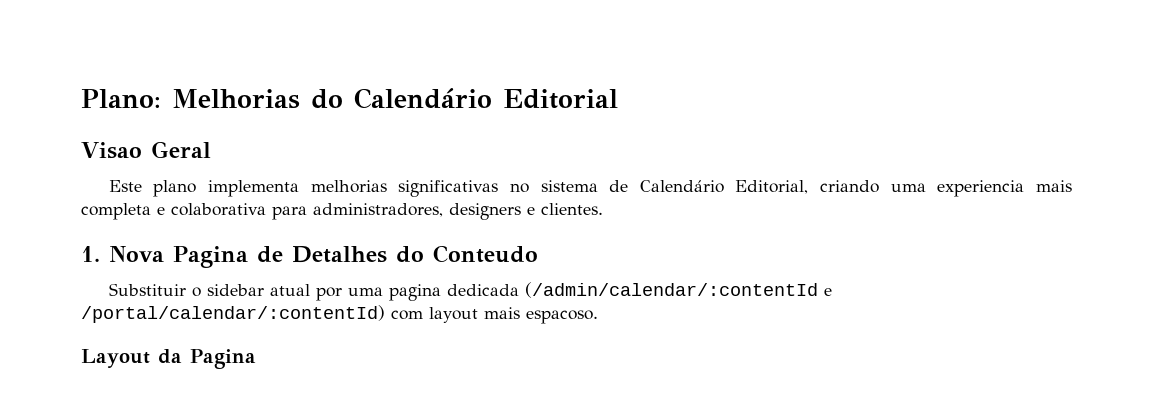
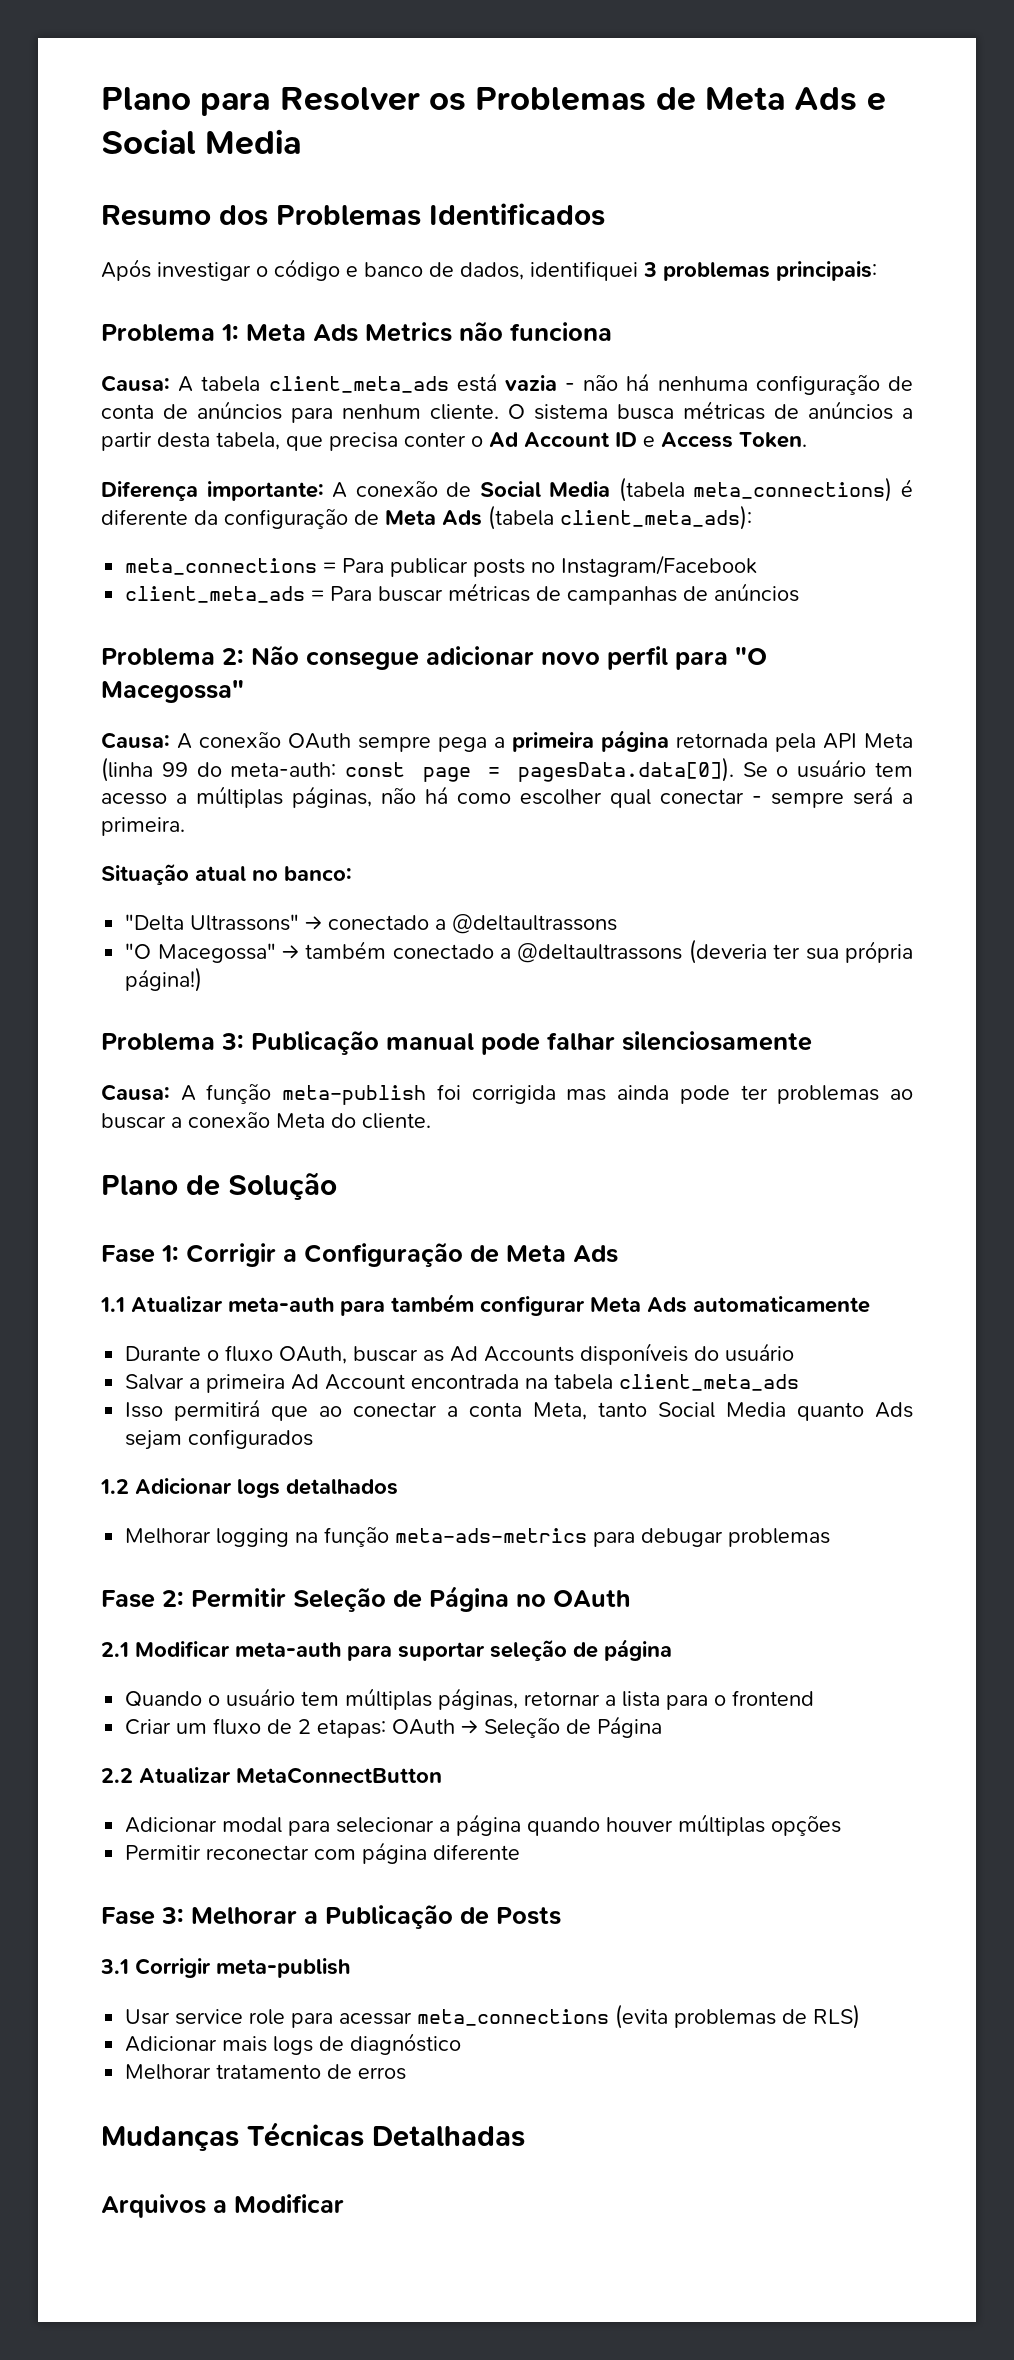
[81,88,618,109] [81,141,211,159] [108,180,1072,197] [81,203,603,220] [81,245,538,268] [108,282,832,301] [81,305,598,324] [81,349,256,369] Plano: Melhorias do Calendário Editorial // Visao Geral // Este plano implementa melhorias significativas no sistema de Calendário Editorial, criando uma experiencia mais completa e colaborativa para administradores, designers e clientes. // 1. Nova Pagina de Detalhes do Conteudo // Substituir o sidebar atual por uma pagina dedicada (/admin/calendar/:contentId e /portal/calendar/:contentId) com layout mais espacoso. // Layout da Pagina -> [101,87,886,116] [101,129,302,155] [101,203,605,226] [101,259,877,281] [101,322,612,342] [101,373,913,395] [101,401,913,423] [101,432,807,451] [101,477,913,502] [101,505,752,530] [125,555,758,577] [125,583,800,605] [101,646,767,670] [101,680,244,703] [101,730,913,752] [101,757,914,782] [101,786,913,808] [101,817,185,836] [101,864,352,885] [125,914,618,934] [125,939,913,964] [125,967,203,992] [101,1031,812,1055] [101,1083,914,1105] [101,1111,431,1129] [101,1172,337,1200] [101,1243,618,1267] [100,1294,870,1316] [125,1343,795,1365] [125,1374,800,1393] [125,1399,914,1421] [125,1429,314,1450] [100,1478,398,1498] [125,1526,831,1547] [101,1586,630,1612] [101,1639,672,1661] [125,1688,815,1710] [125,1716,663,1738] [101,1767,442,1784] [125,1814,842,1836] [125,1842,521,1864] [101,1905,561,1929] [100,1958,350,1978] [125,2004,861,2029] [125,2033,462,2055] [125,2064,407,2080] [101,2121,525,2151] [101,2194,344,2218] Plano para Resolver os Problemas de Meta Ads e Social Media // Resumo dos Problemas Identificados // Após investigar o código e banco de dados, identifiquei 3 problemas principais: // Problema 1: Meta Ads Metrics não funciona // Causa: A tabela client_meta_ads está vazia - não há nenhuma configuração de conta de anúncios para nenhum cliente. O sistema busca métricas de anúncios a partir desta tabela, que precisa conter o Ad Account ID e Access Token. // Diferença importante: A conexão de Social Media (tabela meta_connections) é diferente da configuração de Meta Ads (tabela client_meta_ads): // meta_connections = Para publicar posts no Instagram/Facebook // client_meta_ads = Para buscar métricas de campanhas de anúncios // Problema 2: Não consegue adicionar novo perfil para "O Macegossa" // Causa: A conexão OAuth sempre pega a primeira página retornada pela API Meta (linha 99 do meta-auth: const page = pagesData.data[0]). Se o usuário tem acesso a múltiplas páginas, não há como escolher qual conectar - sempre será a primeira. // Situação atual no banco: // "Delta Ultrassons" → conectado a @deltaultrassons // "O Macegossa" → também conectado a @deltaultrassons (deveria ter sua própria página!) // Problema 3: Publicação manual pode falhar silenciosamente // Causa: A função meta-publish foi corrigida mas ainda pode ter problemas ao buscar a conexão Meta do cliente. // Plano de Solução // Fase 1: Corrigir a Configuração de Meta Ads // 1.1 Atualizar meta-auth para também configurar Meta Ads automaticamente // Durante o fluxo OAuth, buscar as Ad Accounts disponíveis do usuário // Salvar a primeira Ad Account encontrada na tabela client_meta_ads // Isso permitirá que ao conectar a conta Meta, tanto Social Media quanto Ads sejam configurados // 1.2 Adicionar logs detalhados // Melhorar logging na função meta-ads-metrics para debugar problemas // Fase 2: Permitir Seleção de Página no OAuth // 2.1 Modificar meta-auth para suportar seleção de página // Quando o usuário tem múltiplas páginas, retornar a lista para o frontend // Criar um fluxo de 2 etapas: OAuth → Seleção de Página // 2.2 Atualizar MetaConnectButton // Adicionar modal para selecionar a página quando houver múltiplas opções // Permitir reconectar com página diferente // Fase 3: Melhorar a Publicação de Posts // 3.1 Corrigir meta-publish // Usar service role para acessar meta_connections (evita problemas de RLS) // Adicionar mais logs de diagnóstico // Melhorar tratamento de erros // Mudanças Técnicas Detalhadas // Arquivos a Modificar

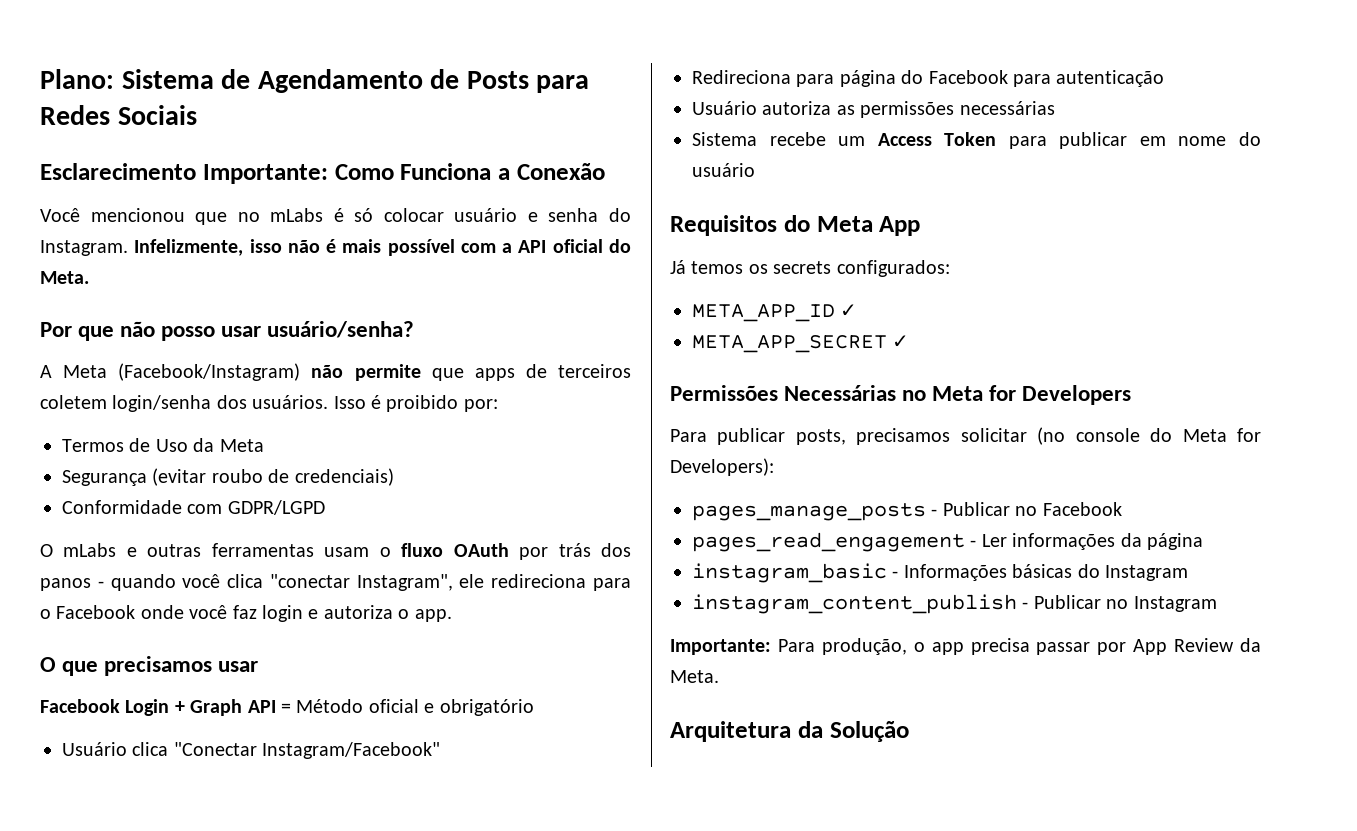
[101,87,886,116] [101,129,302,155] [101,203,605,226] [101,259,877,281] [101,322,612,342] [101,373,913,395] [101,401,913,423] [101,432,807,451] [101,477,913,502] [101,505,752,530] [125,555,758,577] [125,583,800,605] [101,646,767,670] [101,680,244,703] [101,730,913,752] [101,757,914,782] [101,786,913,808] [101,817,185,836] [101,864,352,885] [125,914,618,934] [125,939,913,964] [125,967,203,992] [101,1031,812,1055] [101,1083,914,1105] [101,1111,431,1129] [101,1172,337,1200] [101,1243,618,1267] [100,1294,870,1316] [125,1343,795,1365] [125,1374,800,1393] [125,1399,914,1421] [125,1429,314,1450] [100,1478,398,1498] [125,1526,831,1547] [101,1586,630,1612] [101,1639,672,1661] [125,1688,815,1710] [125,1716,663,1738] [101,1767,442,1784] [125,1814,842,1836] [125,1842,521,1864] [101,1905,561,1929] [100,1958,350,1978] [125,2004,861,2029] [125,2033,462,2055] [125,2064,407,2080] [101,2121,525,2151] [101,2194,344,2218] Plano para Resolver os Problemas de Meta Ads e Social Media // Resumo dos Problemas Identificados // Após investigar o código e banco de dados, identifiquei 3 problemas principais: // Problema 1: Meta Ads Metrics não funciona // Causa: A tabela client_meta_ads está vazia - não há nenhuma configuração de conta de anúncios para nenhum cliente. O sistema busca métricas de anúncios a partir desta tabela, que precisa conter o Ad Account ID e Access Token. // Diferença importante: A conexão de Social Media (tabela meta_connections) é diferente da configuração de Meta Ads (tabela client_meta_ads): // meta_connections = Para publicar posts no Instagram/Facebook // client_meta_ads = Para buscar métricas de campanhas de anúncios // Problema 2: Não consegue adicionar novo perfil para "O Macegossa" // Causa: A conexão OAuth sempre pega a primeira página retornada pela API Meta (linha 99 do meta-auth: const page = pagesData.data[0]). Se o usuário tem acesso a múltiplas páginas, não há como escolher qual conectar - sempre será a primeira. // Situação atual no banco: // "Delta Ultrassons" → conectado a @deltaultrassons // "O Macegossa" → também conectado a @deltaultrassons (deveria ter sua própria página!) // Problema 3: Publicação manual pode falhar silenciosamente // Causa: A função meta-publish foi corrigida mas ainda pode ter problemas ao buscar a conexão Meta do cliente. // Plano de Solução // Fase 1: Corrigir a Configuração de Meta Ads // 1.1 Atualizar meta-auth para também configurar Meta Ads automaticamente // Durante o fluxo OAuth, buscar as Ad Accounts disponíveis do usuário // Salvar a primeira Ad Account encontrada na tabela client_meta_ads // Isso permitirá que ao conectar a conta Meta, tanto Social Media quanto Ads sejam configurados // 1.2 Adicionar logs detalhados // Melhorar logging na função meta-ads-metrics para debugar problemas // Fase 2: Permitir Seleção de Página no OAuth // 2.1 Modificar meta-auth para suportar seleção de página // Quando o usuário tem múltiplas páginas, retornar a lista para o frontend // Criar um fluxo de 2 etapas: OAuth → Seleção de Página // 2.2 Atualizar MetaConnectButton // Adicionar modal para selecionar a página quando houver múltiplas opções // Permitir reconectar com página diferente // Fase 3: Melhorar a Publicação de Posts // 3.1 Corrigir meta-publish // Usar service role para acessar meta_connections (evita problemas de RLS) // Adicionar mais logs de diagnóstico // Melhorar tratamento de erros // Mudanças Técnicas Detalhadas // Arquivos a Modificar -> [40,69,590,93] [40,105,197,125] [40,163,605,184] [40,208,632,225] [40,239,631,256] [40,271,89,284] [40,321,415,341] [40,363,631,381] [40,395,498,412] [62,438,264,452] [62,468,394,486] [62,500,325,515] [40,543,631,560] [40,574,631,591] [40,605,452,622] [40,656,259,676] [40,699,534,716] [62,742,441,759] [692,70,1165,87] [692,101,1055,118] [692,132,1261,149] [692,163,755,177] [670,215,921,236] [670,260,950,277] [692,304,858,322] [692,335,910,353] [670,385,1132,405] [670,427,1261,445] [670,458,774,476] [692,502,1122,521] [692,532,1203,552] [692,563,1188,583] [692,594,1217,614] [670,638,1261,655] [670,670,719,683] [670,721,909,742] Plano: Sistema de Agendamento de Posts para Redes Sociais // Esclarecimento Importante: Como Funciona a Conexão // Você mencionou que no mLabs é só colocar usuário e senha do Instagram. Infelizmente, isso não é mais possível com a API oficial do Meta. // Por que não posso usar usuário/senha? // A Meta (Facebook/Instagram) não permite que apps de terceiros coletem login/senha dos usuários. Isso é proibido por: // Termos de Uso da Meta // Segurança (evitar roubo de credenciais) // Conformidade com GDPR/LGPD // O mLabs e outras ferramentas usam o fluxo OAuth por trás dos panos - quando você clica "conectar Instagram", ele redireciona para o Facebook onde você faz login e autoriza o app. // O que precisamos usar // Facebook Login + Graph API = Método oficial e obrigatório // Usuário clica "Conectar Instagram/Facebook" // Redireciona para página do Facebook para autenticação // Usuário autoriza as permissões necessárias // Sistema recebe um Access Token para publicar em nome do usuário // Requisitos do Meta App // Já temos os secrets configurados: // META_APP_ID ✓ // META_APP_SECRET ✓ // Permissões Necessárias no Meta for Developers // Para publicar posts, precisamos solicitar (no console do Meta for Developers): // pages_manage_posts - Publicar no Facebook // pages_read_engagement - Ler informações da página // instagram_basic - Informações básicas do Instagram // instagram_content_publish - Publicar no Instagram // Importante: Para produção, o app precisa passar por App Review da Meta. // Arquitetura da Solução

